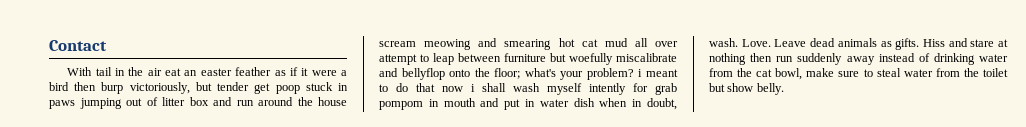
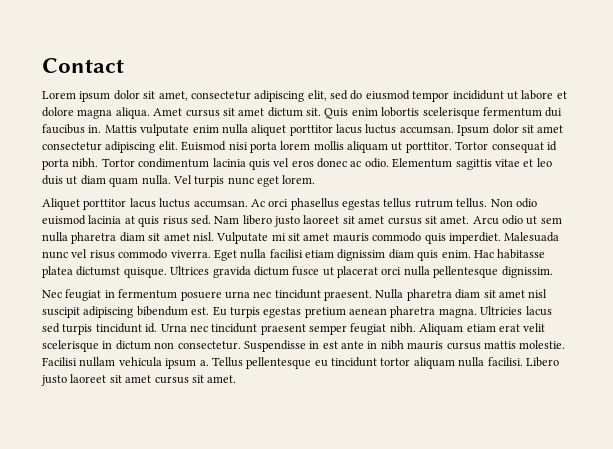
[67,67,347,76] [49,82,349,94] [49,97,347,109] [379,38,678,50] [379,53,677,65] [379,68,678,80] [379,83,677,95] [379,98,677,110] [709,38,1008,50] [709,53,1008,65] [709,68,1008,80] [709,83,784,95] With tail in the air eat an easter feather as if it were a bird then burp victoriously, but tender get poop stuck in paws jumping out of litter box and run around the house scream meowing and smearing hot cat mud all over attempt to leap between furniture but woefully miscalibrate and bellyflop onto the floor; what's your problem? i meant to do that now i shall wash myself intently for grab pompom in mouth and put in water dish when in doubt, wash. Love. Leave dead animals as gifts. Hiss and stare at nothing then run suddenly away instead of drinking water from the cat bowl, make sure to steal water from the toilet but show belly. -> [42,90,567,102] [42,107,563,119] [42,124,564,136] [42,141,557,153] [42,158,552,170] [42,175,316,187] [42,198,537,210] [42,215,562,227] [42,232,560,244] [42,249,546,261] [42,266,553,278] [42,289,548,301] [42,306,552,318] [42,323,546,335] [42,340,566,352] [42,357,559,369] [41,374,237,386] Lorem ipsum dolor sit amet, consectetur adipiscing elit, sed do eiusmod tempor incididunt ut labore et dolore magna aliqua. Amet cursus sit amet dictum sit. Quis enim lobortis scelerisque fermentum dui faucibus in. Mattis vulputate enim nulla aliquet porttitor lacus luctus accumsan. Ipsum dolor sit amet consectetur adipiscing elit. Euismod nisi porta lorem mollis aliquam ut porttitor. Tortor consequat id porta nibh. Tortor condimentum lacinia quis vel eros donec ac odio. Elementum sagittis vitae et leo duis ut diam quam nulla. Vel turpis nunc eget lorem. // Aliquet porttitor lacus luctus accumsan. Ac orci phasellus egestas tellus rutrum tellus. Non odio euismod lacinia at quis risus sed. Nam libero justo laoreet sit amet cursus sit amet. Arcu odio ut sem nulla pharetra diam sit amet nisl. Vulputate mi sit amet mauris commodo quis imperdiet. Malesuada nunc vel risus commodo viverra. Eget nulla facilisi etiam dignissim diam quis enim. Hac habitasse platea dictumst quisque. Ultrices gravida dictum fusce ut placerat orci nulla pellentesque dignissim. // Nec feugiat in fermentum posuere urna nec tincidunt praesent. Nulla pharetra diam sit amet nisl suscipit adipiscing bibendum est. Eu turpis egestas pretium aenean pharetra magna. Ultricies lacus sed turpis tincidunt id. Urna nec tincidunt praesent semper feugiat nibh. Aliquam etiam erat velit scelerisque in dictum non consectetur. Suspendisse in est ante in nibh mauris cursus mattis molestie. Facilisi nullam vehicula ipsum a. Tellus pellentesque eu tincidunt tortor aliquam nulla facilisi. Libero justo laoreet sit amet cursus sit amet.

